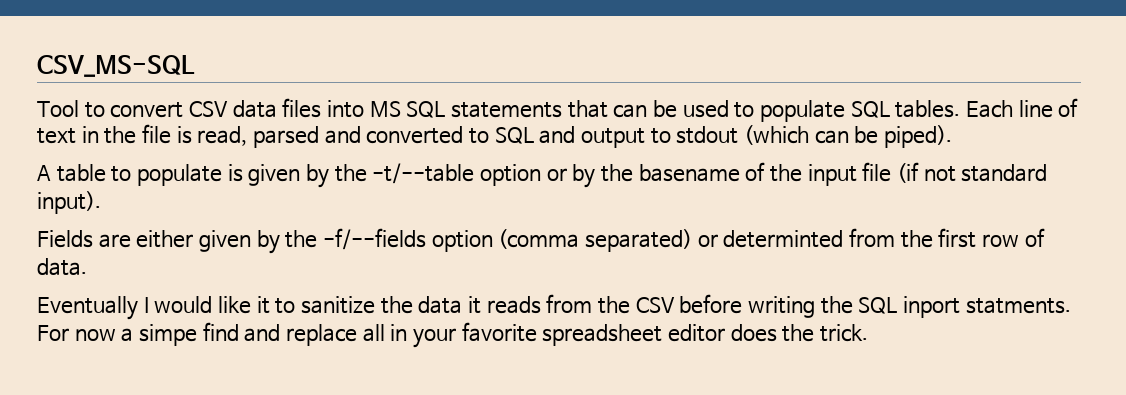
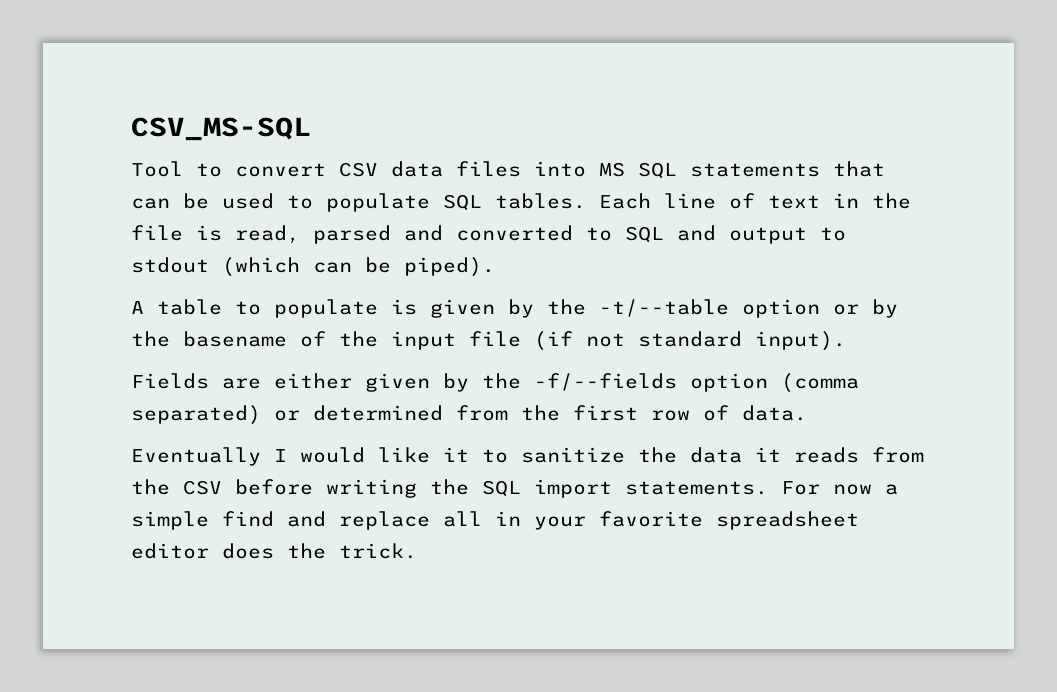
[723,230,844,248] determinted -> [313,405,443,421] determined
[902,296,1071,318] inport statments. -> [534,479,768,498] import statements.
[139,324,198,346] simpe -> [131,511,209,530] simple

